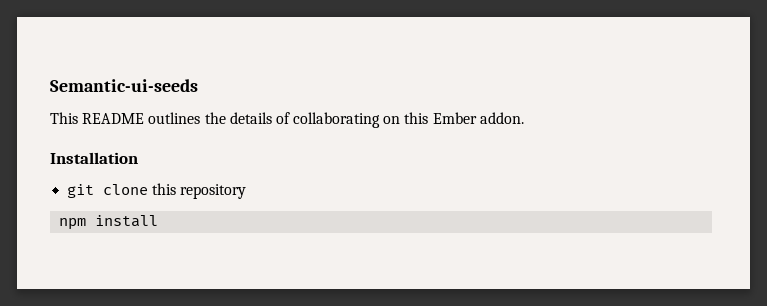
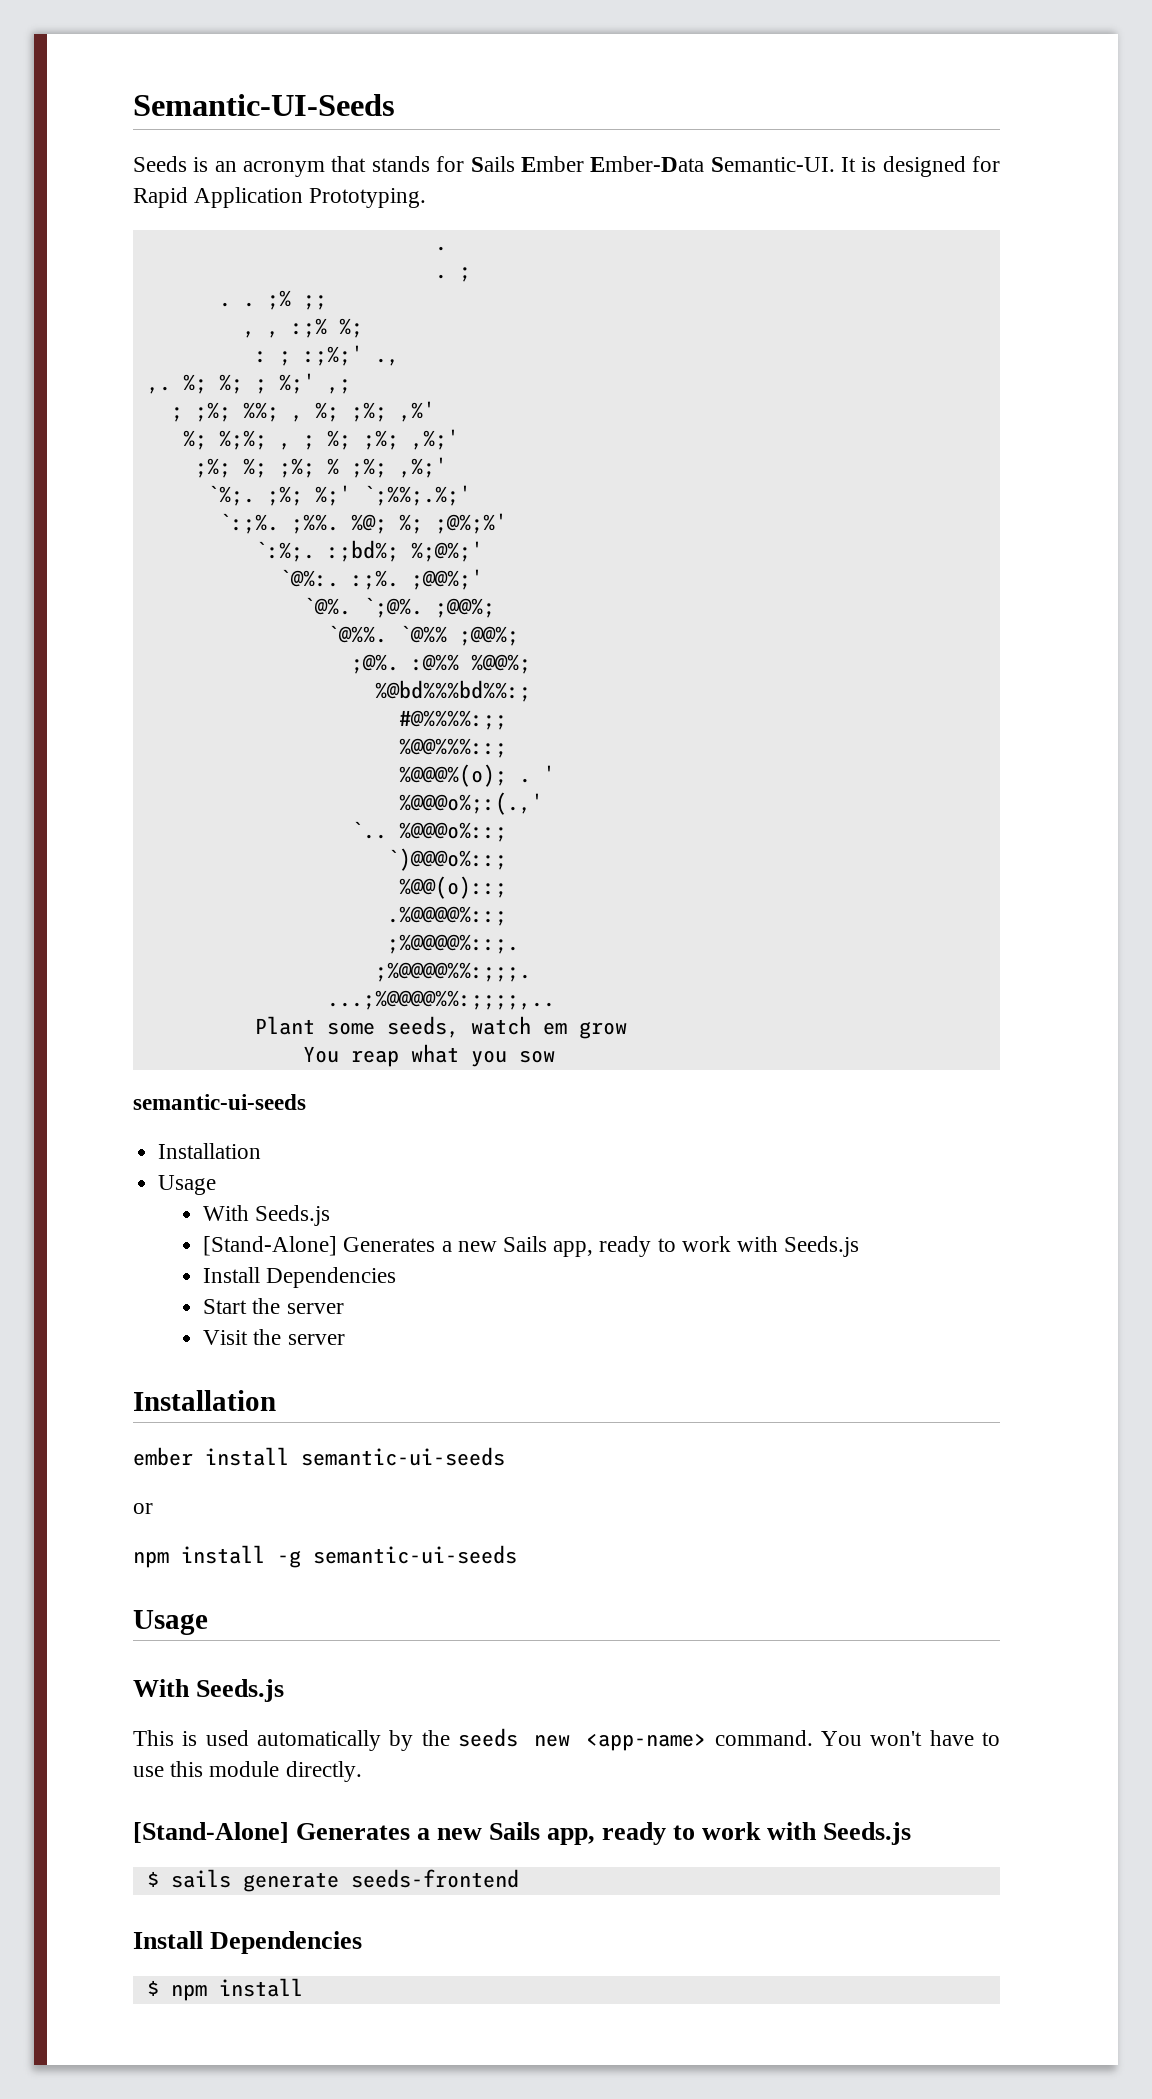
[50,79,198,92] [50,112,524,128] [50,152,138,164] [67,183,247,199] Semantic-ui-seeds // This README outlines the details of collaborating on this Ember addon. // Installation // git clone this repository // -> [133,94,395,116] [133,156,1001,177] [133,187,427,208] [434,246,447,251] [434,267,471,282] [218,290,327,310] [242,318,363,338] [254,345,399,366] [146,373,351,394] [170,401,435,422] [182,429,459,450] [194,457,447,478] [206,485,471,506] [218,513,507,534] [254,540,483,562] [278,569,483,590] [302,597,495,618] [326,625,519,646] [350,654,531,674] [374,680,531,702] [398,710,507,730] [398,738,507,758] [398,764,555,787] [398,792,543,815] [350,821,507,842] [386,848,507,871] [398,876,507,899] [386,906,507,926] [386,934,519,954] [374,962,531,982] [326,990,555,1010] [254,1016,627,1039] [302,1044,555,1067] [133,1094,306,1110] [158,1143,262,1159] [158,1175,217,1195] [203,1205,331,1226] [203,1236,860,1257] [203,1267,397,1288] [203,1298,344,1314] [203,1329,345,1345] [133,1390,276,1411] [133,1447,505,1466] [133,1503,153,1514] [133,1545,517,1568] [133,1610,208,1635] [133,1679,285,1702] [133,1728,1000,1751] [133,1761,362,1782] [133,1822,912,1845] [146,1869,519,1892] [133,1931,363,1954] [146,1980,159,1996] Semantic-UI-Seeds // Seeds is an acronym that stands for Sails Ember Ember-Data Semantic-UI. It is designed for Rapid Application Prototyping. // . // . ; // . . ;% ;; // , , :;% %; // : ; :;%;' ., // ,. %; %; ; %;' ,; // ; ;%; %%; , %; ;%; ,%' // %; %;%; , ; %; ;%; ,%;' // ;%; %; ;%; % ;%; ,%;' // `%;. ;%; %;' `;%%;.%;' // `:;%. ;%%. %@; %; ;@%;%' // `:%;. :;bd%; %;@%;' // `@%:. :;%. ;@@%;' // `@%. `;@%. ;@@%; // `@%%. `@%% ;@@%; // ;@%. :@%% %@@%; // %@bd%%%bd%%:; // #@%%%%:;; // %@@%%%::; // %@@@%(o); . ' // %@@@o%;:(.,' // `.. %@@@o%::; // `)@@@o%::; // %@@(o)::; // .%@@@@%::; // ;%@@@@%::;. // ;%@@@@%%:;;;. // ...;%@@@@%%:;;;;,.. // Plant some seeds, watch em grow // You reap what you sow // semantic-ui-seeds // Installation // Usage // With Seeds.js // [Stand-Alone] Generates a new Sails app, ready to work with Seeds.js // Install Dependencies // Start the server // Visit the server // Installation // ember install semantic-ui-seeds // or // npm install -g semantic-ui-seeds // Usage // With Seeds.js // This is used automatically by the seeds new <app-name> command. You won't have to use this module directly. // [Stand-Alone] Generates a new Sails app, ready to work with Seeds.js // $ sails generate seeds-frontend // Install Dependencies // $

